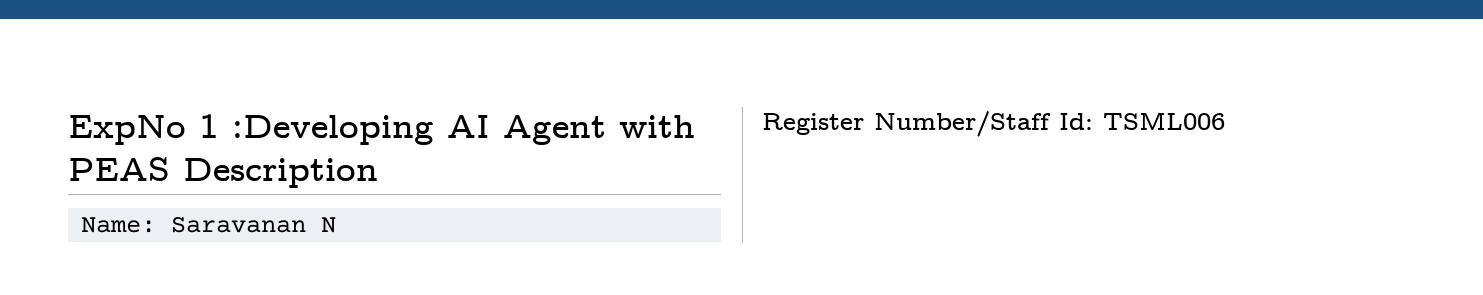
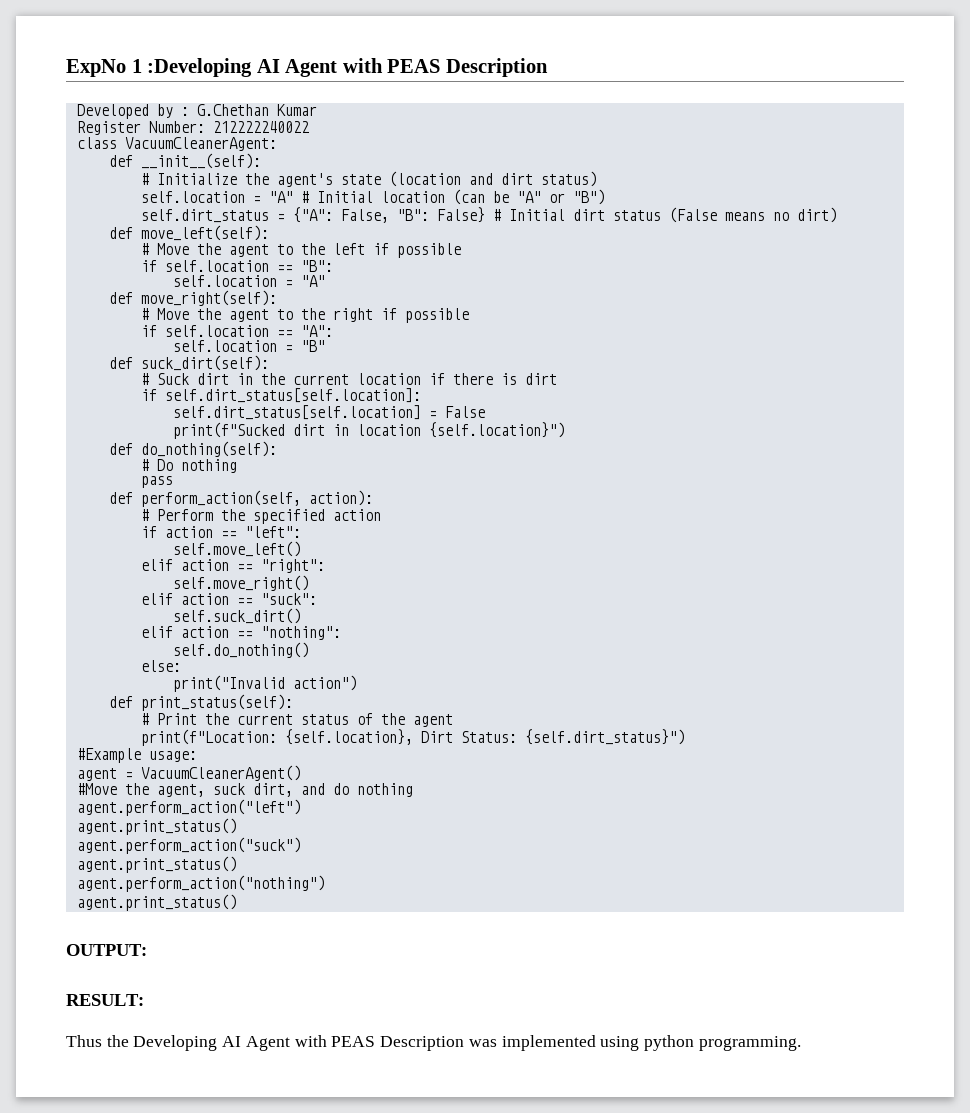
[80,216,336,233] [762,111,1225,137] Name: Saravanan N // Register Number/Staff Id: TSML006 -> [76,104,317,119] [76,121,309,135] [76,137,277,151] [108,153,261,169] [140,171,597,187] [140,189,605,205] [140,207,837,223] [108,225,269,241] [140,243,461,258] [140,260,333,272] [172,275,325,287] [108,290,277,306] [140,308,469,323] [140,325,333,337] [172,340,325,352] [108,355,269,371] [140,373,557,385] [140,388,421,403] [172,405,485,420] [172,422,565,439] [108,441,277,457] [140,459,237,473] [140,476,173,488] [108,490,373,507] [140,509,381,524] [140,526,301,538] [172,541,301,557] [140,559,325,573] [172,575,309,591] [140,593,317,605] [172,608,301,624] [140,626,341,640] [172,642,309,658] [140,660,181,672] [172,675,357,692] [108,694,293,711] [140,713,453,727] [140,729,685,746] [76,748,197,763] [76,765,301,781] [76,783,413,797] [76,799,301,816] [76,818,237,835] [76,837,301,854] [76,856,237,873] [76,875,325,892] [76,894,237,911] [66,944,147,956] [66,994,144,1006] [66,1035,801,1051] Developed by : G.Chethan Kumar // Register Number: 212222240022 // class VacuumCleanerAgent: // def __init__(self): // # Initialize the agent's state (location and dirt status) // self.location = "A" # Initial location (can be "A" or "B") // self.dirt_status = {"A": False, "B": False} # Initial dirt status (False means no dirt) // def move_left(self): // # Move the agent to the left if possible // if self.location == "B": // self.location = "A" // def move_right(self): // # Move the agent to the right if possible // if self.location == "A": // self.location = "B" // def suck_dirt(self): // # Suck dirt in the current location if there is dirt // if self.dirt_status[self.location]: // self.dirt_status[self.location] = False // print(f"Sucked dirt in location {self.location}") // def do_nothing(self): // # Do nothing // pass // def perform_action(self, action): // # Perform the specified action // if action == "left": // self.move_left() // elif action == "right": // self.move_right() // elif action == "suck": // self.suck_dirt() // elif action == "nothing": // self.do_nothing() // else: // print("Invalid action") // def print_status(self): // # Print the current status of the agent // print(f"Location: {self.location}, Dirt Status: {self.dirt_status}") // #Example usage: // agent = VacuumCleanerAgent() // #Move the agent, suck dirt, and do nothing // agent.perform_action("left") // agent.print_status() // agent.perform_action("suck") // agent.print_status() // agent.perform_action("nothing") // agent.print_status() // OUTPUT: // RESULT: // Thus the Developing AI Agent with PEAS Description was implemented using python programming.

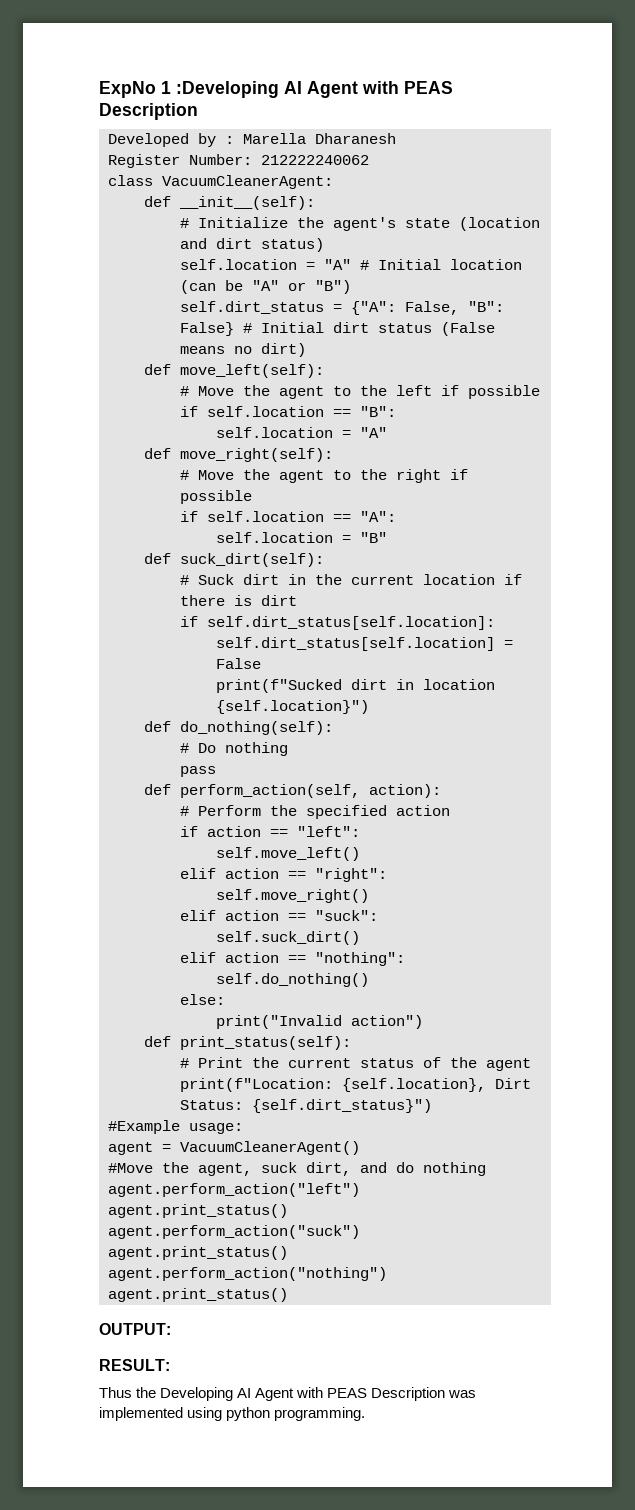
[196,104,317,116] G.Chethan Kumar -> [243,133,396,144] Marella Dharanesh
[212,121,309,133] 212222240022 -> [261,155,369,165] 212222240062

